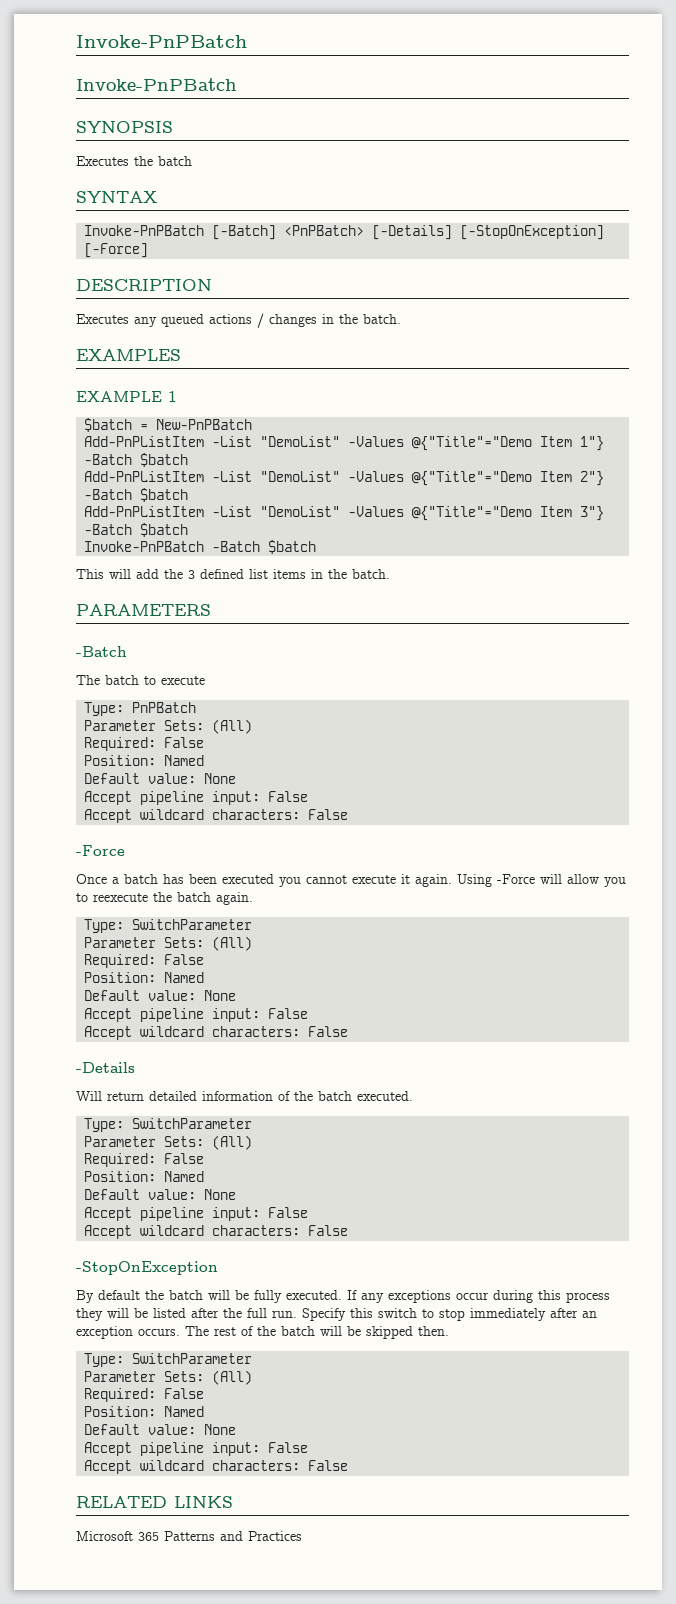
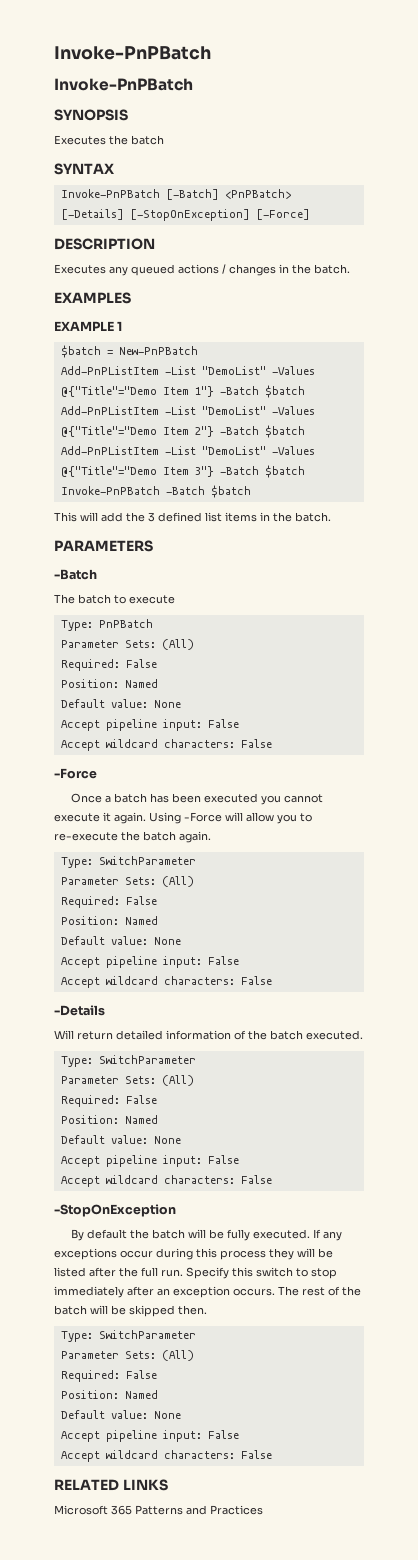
[93,893,148,902] reexecute -> [54,832,118,841] re-execute

